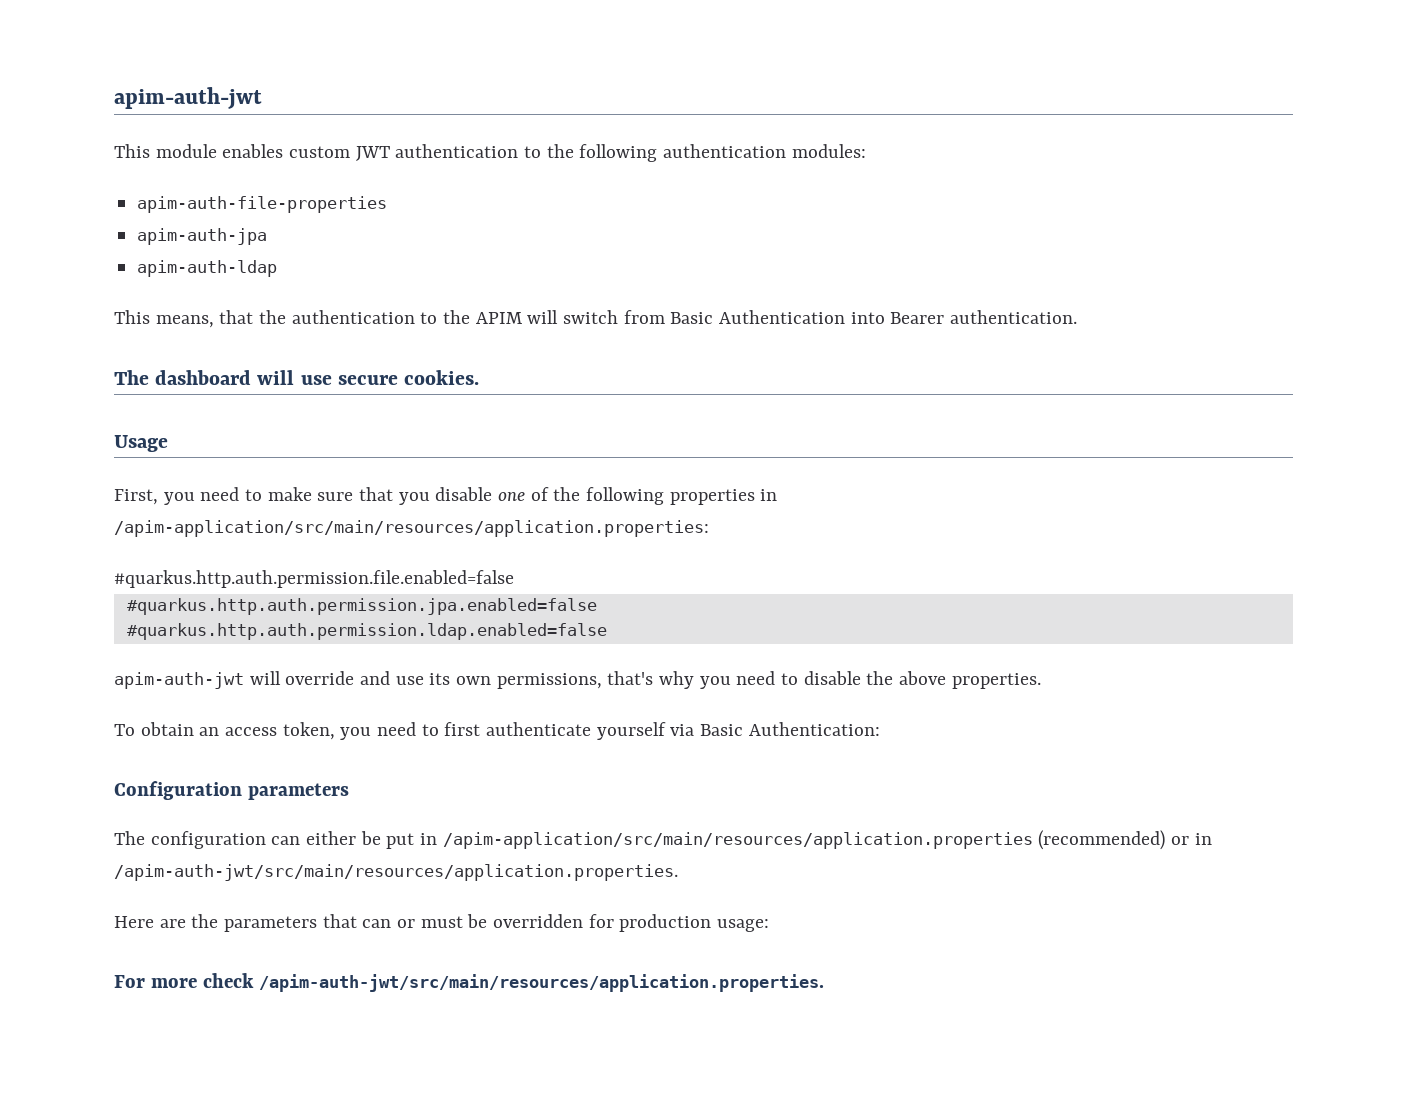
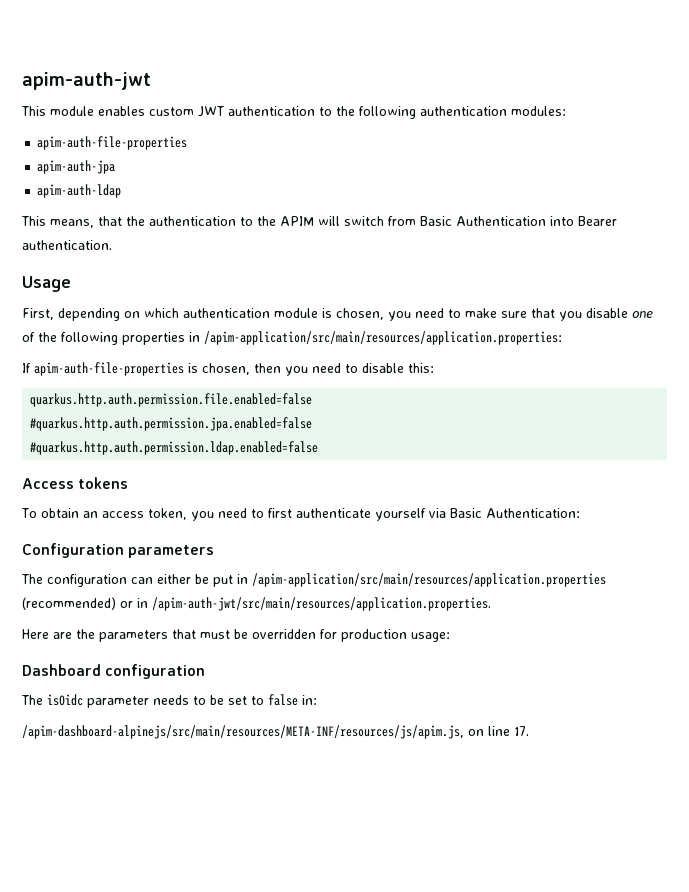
[114,370,480,385] [114,435,168,452] [114,489,158,505] The dashboard will use secure cookies. // Usage // First, -> [22,276,71,292] [22,308,384,321] Usage // First, depending on which authentication module is chosen,
[114,570,514,588] [126,598,597,615] [126,623,607,640] [114,671,1041,689] #quarkus.http.auth.permission.file.enabled=false // #quarkus.http.auth.permission.jpa.enabled=false // #quarkus.http.auth.permission.ldap.enabled=false // apim-auth-jwt will override and use its own permissions, that's why you need to disable the above properties. -> [22,362,434,376] [30,393,313,407] [30,417,313,431] [30,441,319,455] [22,477,129,489] If apim-auth-file-properties is chosen, then you need to disable this: // quarkus.http.auth.permission.file.enabled=false // #quarkus.http.auth.permission.jpa.enabled=false // #quarkus.http.auth.permission.ldap.enabled=false // Access tokens
[362,919,416,928] can or -> (196, 634) none
[114,973,824,992] For more check /apim-auth-jwt/src/main/resources/application.properties. -> [22,664,206,679] [21,694,317,708] [22,725,529,739] Dashboard configuration // The isOidc parameter needs to be set to false in: // /apim-dashboard-alpinejs/src/main/resources/META-INF/resources/js/apim.js, on line 17.

